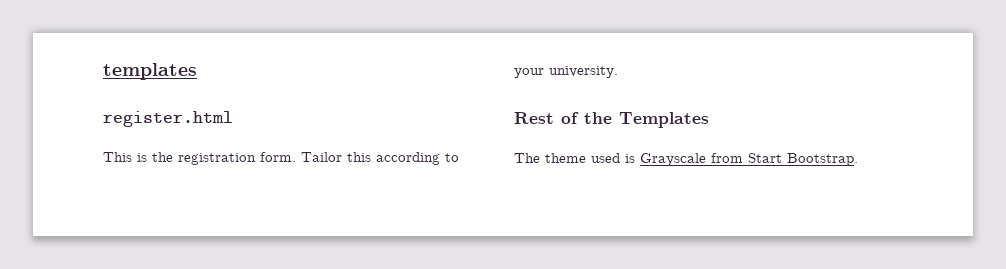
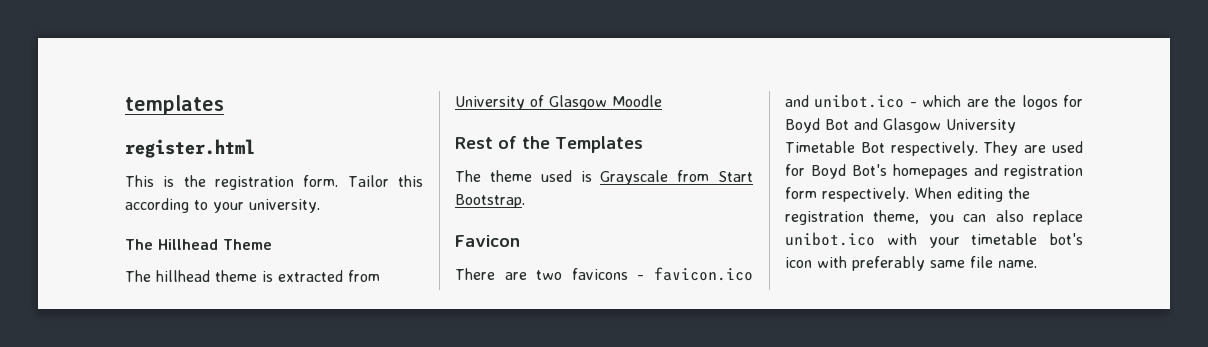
(618, 72) none -> [125,239,272,250] [125,270,380,282] [455,95,662,110] // The Hillhead Theme // The hillhead theme is extracted from University of Glasgow Moodle
(858, 159) none -> [455,235,520,247] [455,267,753,281] [785,94,1083,110] [785,118,1016,133] [785,141,1083,156] [785,164,1083,179] [785,187,1030,202] [785,210,1083,225] [785,232,1083,248] [785,256,1037,271] // Favicon // There are two favicons - favicon.ico and unibot.ico - which are the logos for Boyd Bot and Glasgow University Timetable Bot respectively. They are used for Boyd Bot's homepages and registration form respectively. When editing the registration theme, you can also replace unibot.ico with your timetable bot's icon with preferably same file name.

